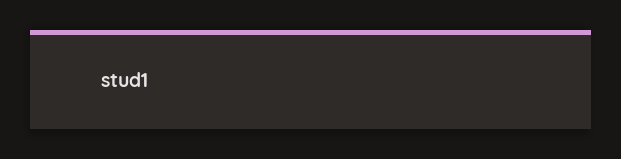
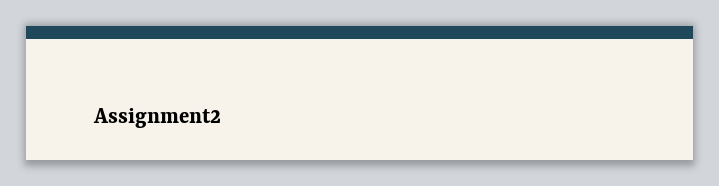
[101,72,148,87] stud1 -> [93,108,221,128] Assignment2

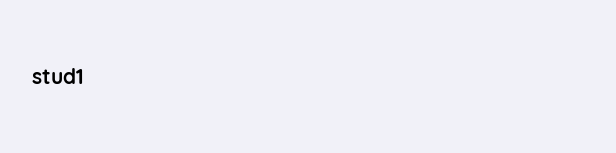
[93,108,221,128] Assignment2 -> [32,68,84,84] stud1

